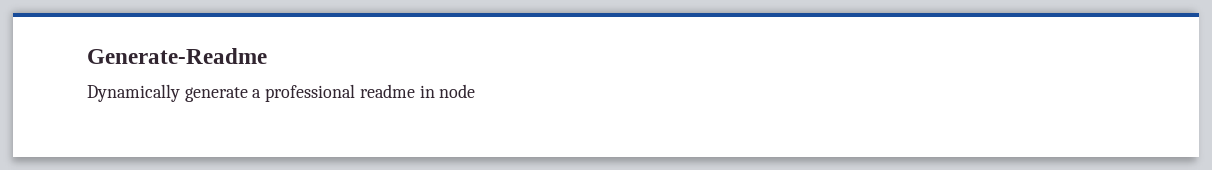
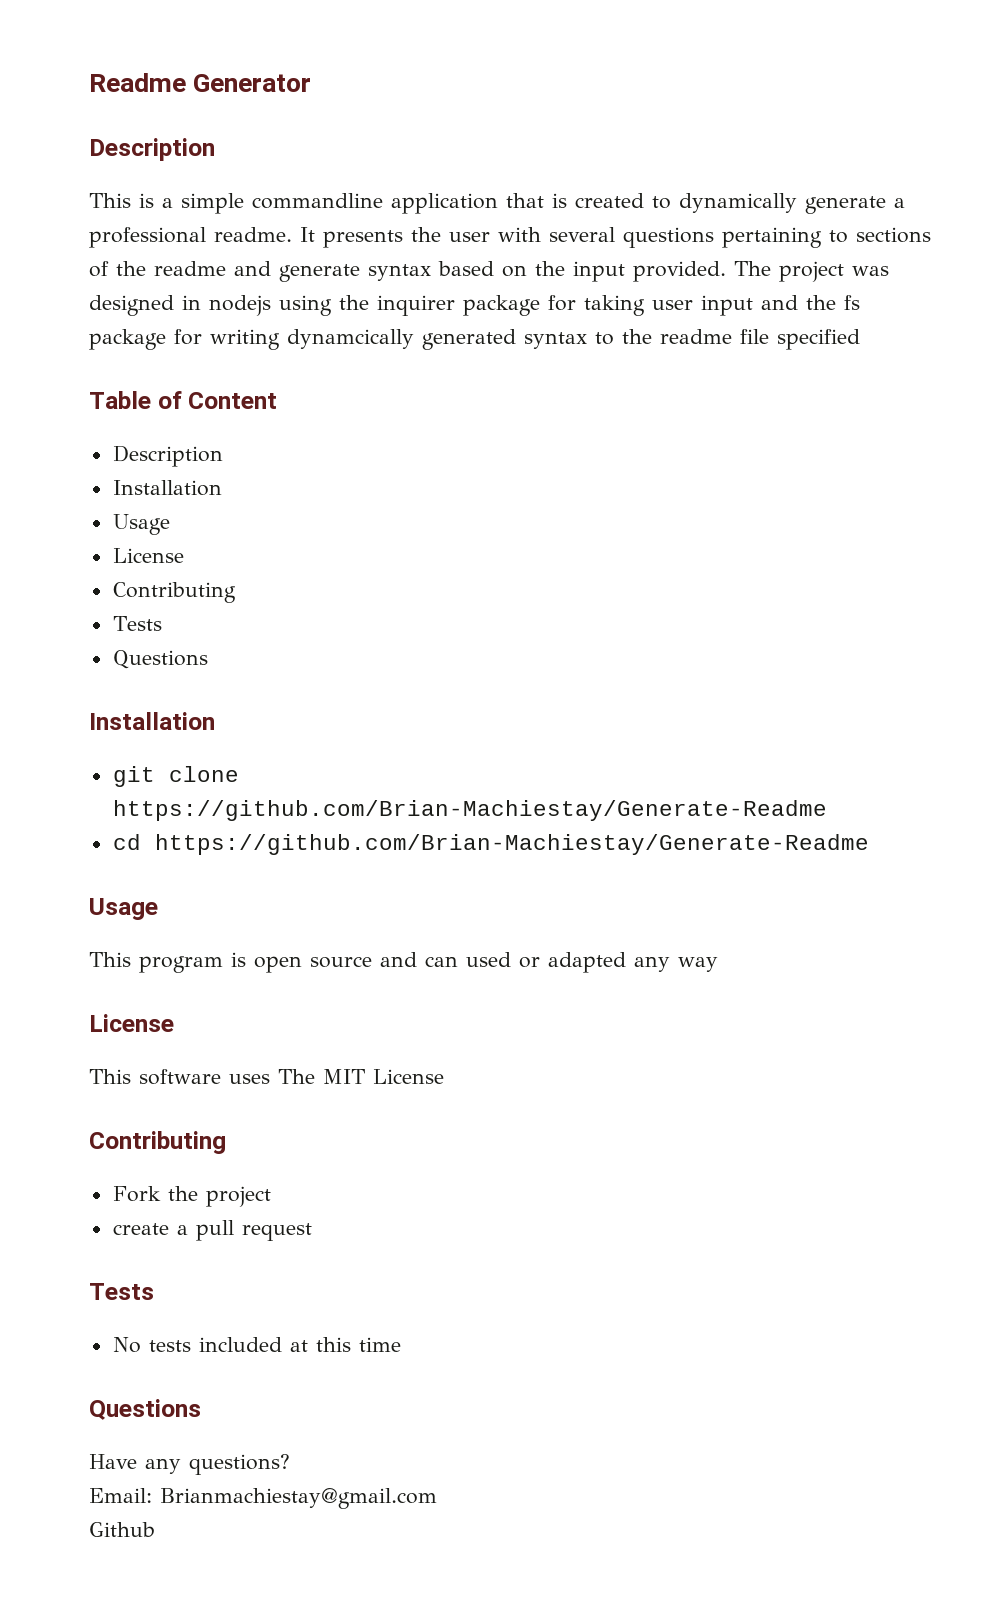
[87,48,267,64] [87,84,476,102] Generate-Readme // Dynamically generate a professional readme in node -> [89,73,312,92] [89,138,215,161] [89,193,905,214] [89,227,931,248] [89,261,889,282] [89,295,860,316] [89,329,860,350] [89,391,278,409] [112,445,223,467] [112,480,222,496] [112,514,170,535] [112,548,184,563] [112,582,236,603] [112,616,162,631] [112,650,208,669] [89,712,215,730] [112,766,239,787] [112,800,827,821] [112,834,869,855] [89,898,158,920] [89,952,718,973] [89,1014,174,1032] [89,1069,444,1085] [89,1131,226,1154] [112,1186,271,1207] [112,1220,312,1241] [89,1283,154,1300] [112,1337,401,1353] [89,1399,201,1420] [89,1454,290,1475] [89,1488,437,1509] [89,1522,155,1537] Readme Generator // Description // This is a simple commandline application that is created to dynamically generate a professional readme. It presents the user with several questions pertaining to sections of the readme and generate syntax based on the input provided. The project was designed in nodejs using the inquirer package for taking user input and the fs package for writing dynamcically generated syntax to the readme file specified // Table of Content // Description // Installation // Usage // License // Contributing // Tests // Questions // Installation // git clone https://github.com/Brian-Machiestay/Generate-Readme // cd https://github.com/Brian-Machiestay/Generate-Readme // Usage // This program is open source and can used or adapted any way // License // This software uses The MIT License // Contributing // Fork the project // create a pull request // Tests // No tests included at this time // Questions // Have any questions? // Email: Brianmachiestay@gmail.com // Github

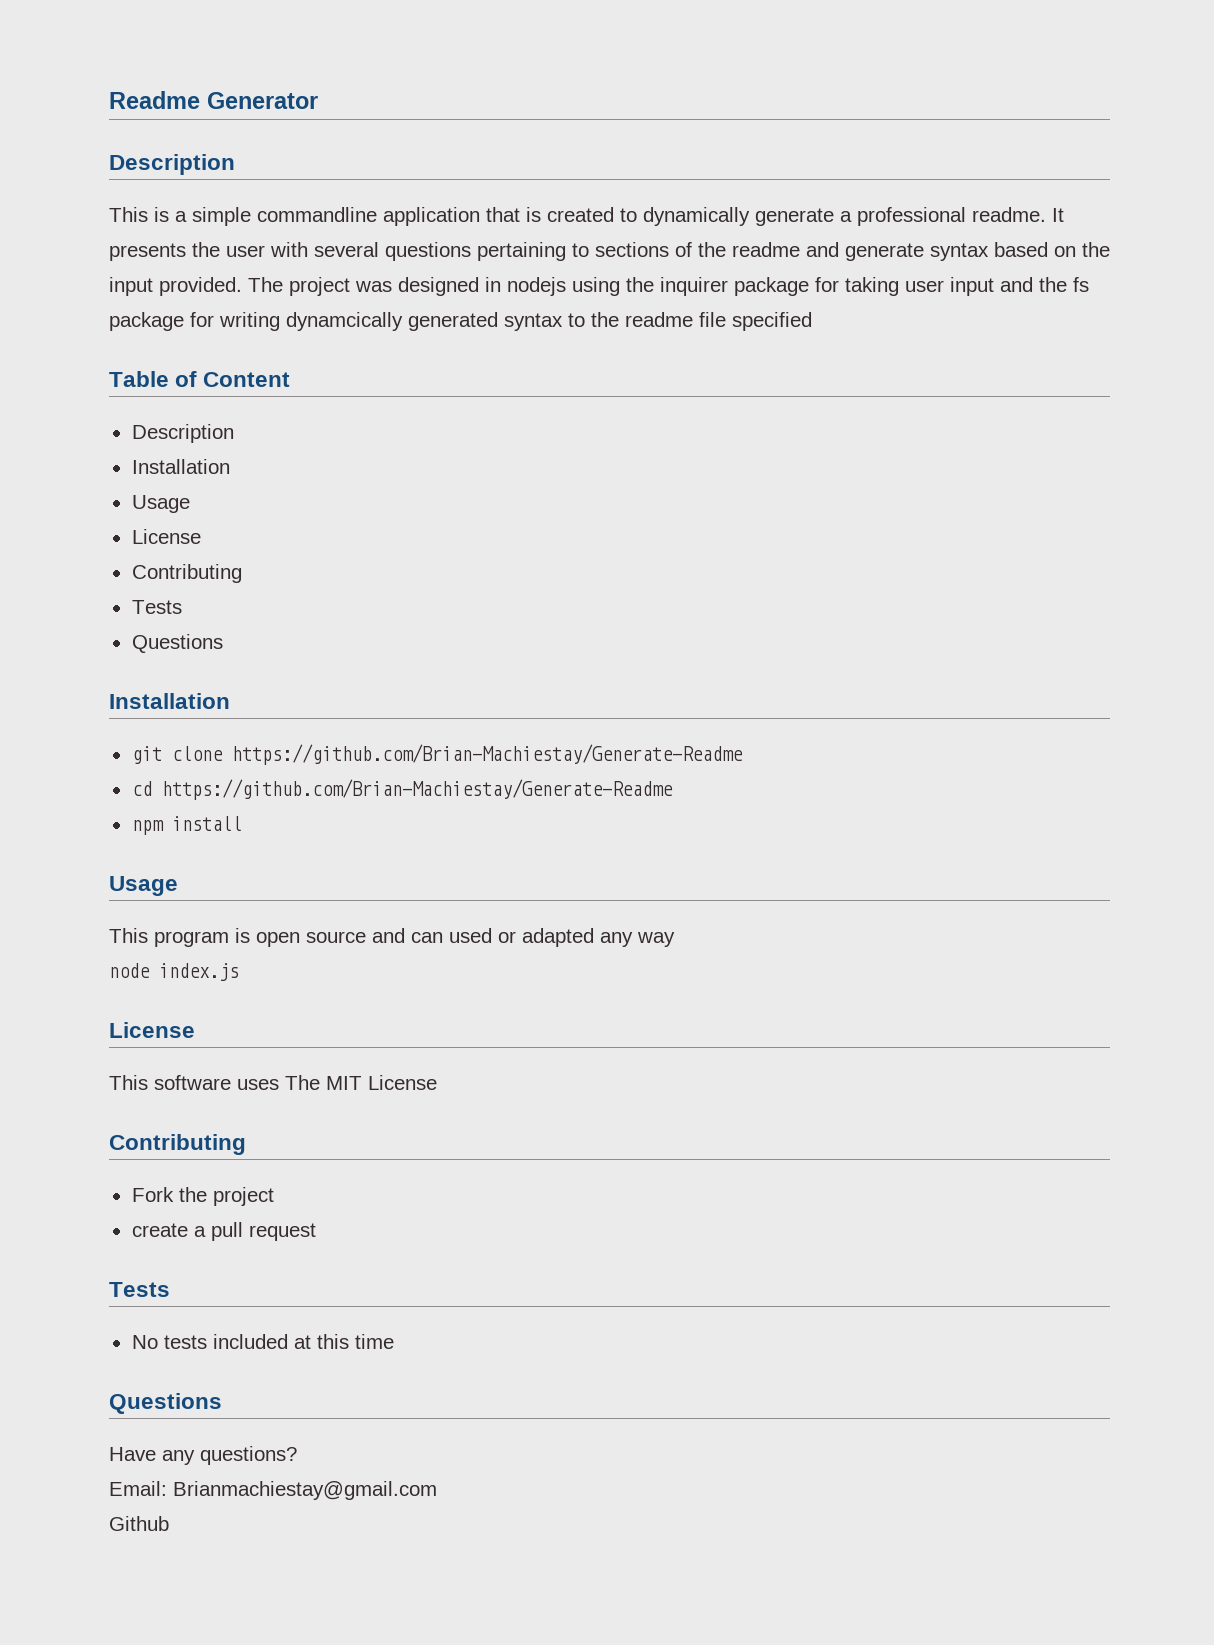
(869, 844) none -> [131,816,242,835] // npm install
(718, 964) none -> [109,963,239,981] // node index.js

